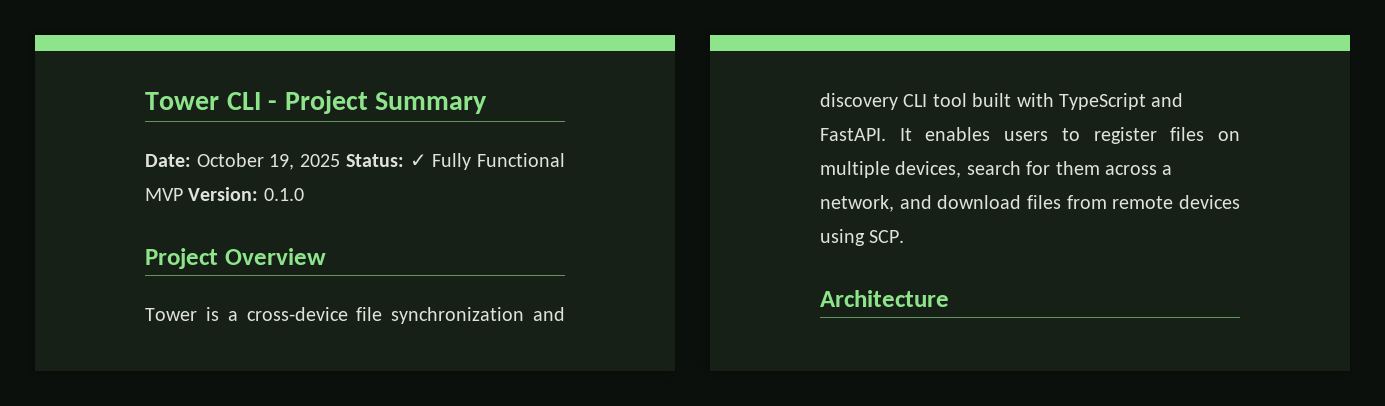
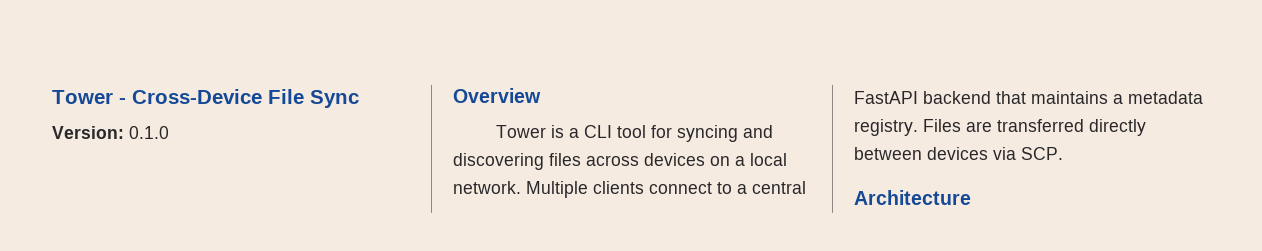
[145,90,488,114] [145,153,565,170] [145,188,183,201] Tower CLI - Project Summary // Date: October 19, 2025 Status: ✓ Fully Functional MVP -> [52,89,359,108] Tower - Cross-Device File Sync //
[145,248,218,269] Project -> (169, 132) none
[246,307,565,324] [820,93,1184,110] [820,127,1240,144] [820,161,1173,178] [820,195,1240,212] [820,229,865,246] cross-device file synchronization and discovery CLI tool built with TypeScript and FastAPI. It enables users to register files on multiple devices, search for them across a network, and download files from remote devices using -> [584,125,774,142] [453,153,787,170] [453,181,806,198] [854,91,1203,104] [854,119,1146,136] [854,147,1016,160] CLI tool for syncing and discovering files across devices on a local network. Multiple clients connect to a central FastAPI backend that maintains a metadata registry. Files are transferred directly between devices via

